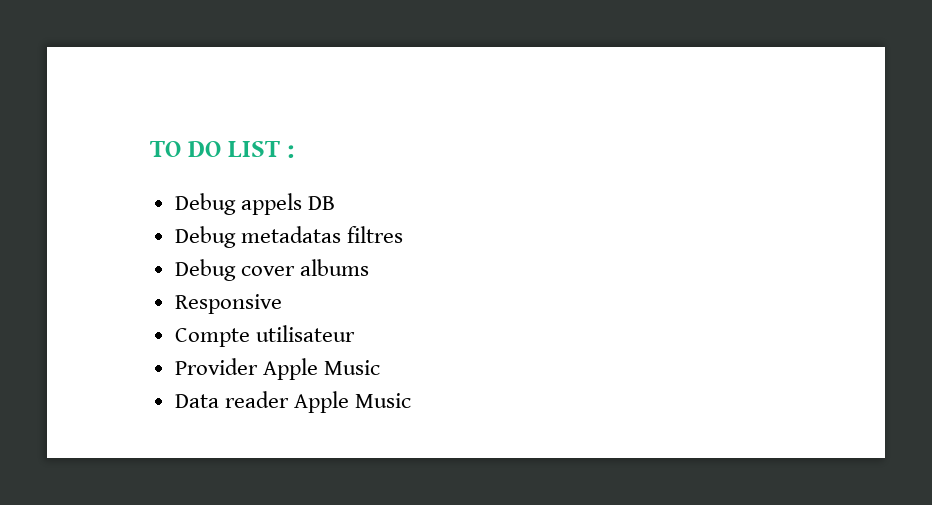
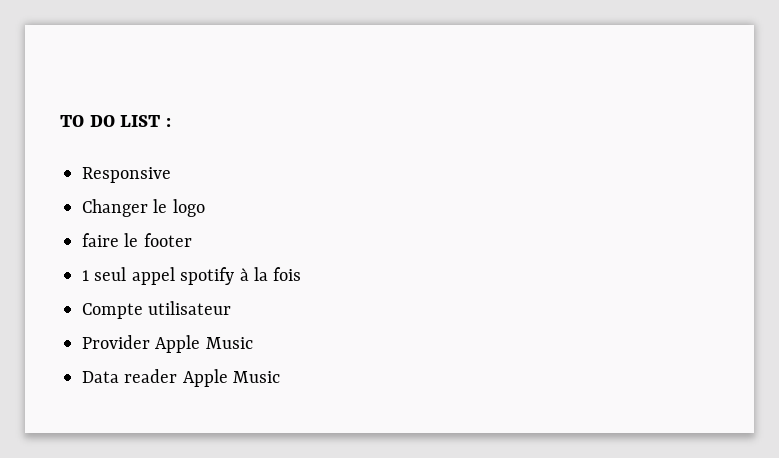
[174,193,335,215] [174,226,403,248] [174,259,369,281] [174,294,282,314] Debug appels DB // Debug metadatas filtres // Debug cover albums // Responsive -> [82,167,171,183] [82,199,205,217] [82,233,192,247] [82,267,302,285] Responsive // Changer le logo // faire le footer // 1 seul appel spotify à la fois

